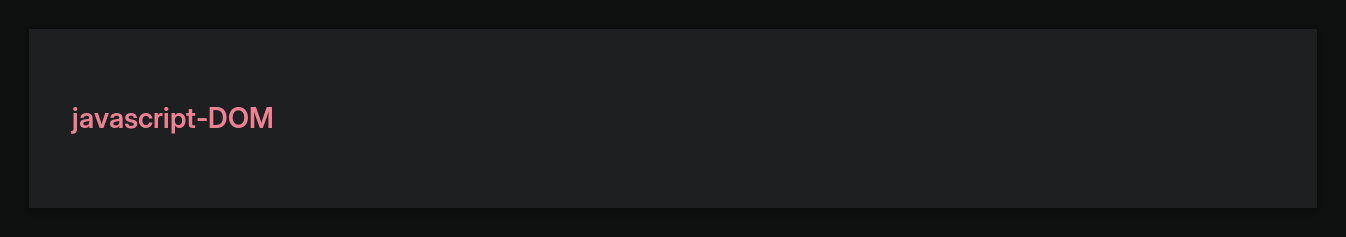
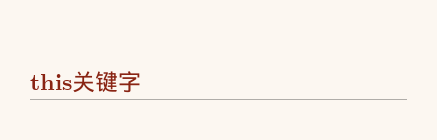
[71,107,274,134] javascript-DOM -> [30,71,141,93] this关键字

